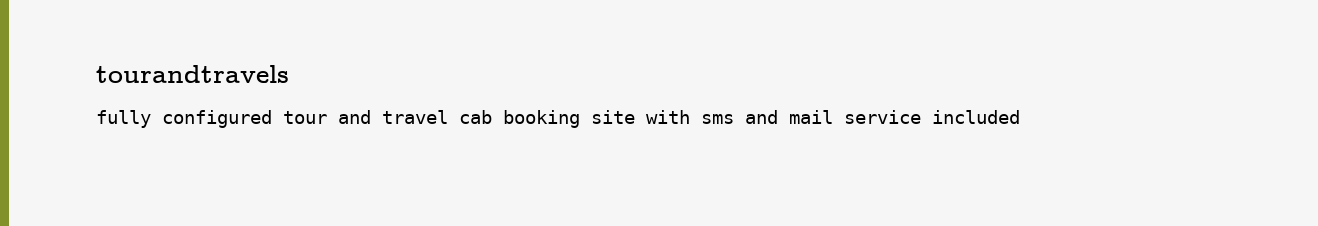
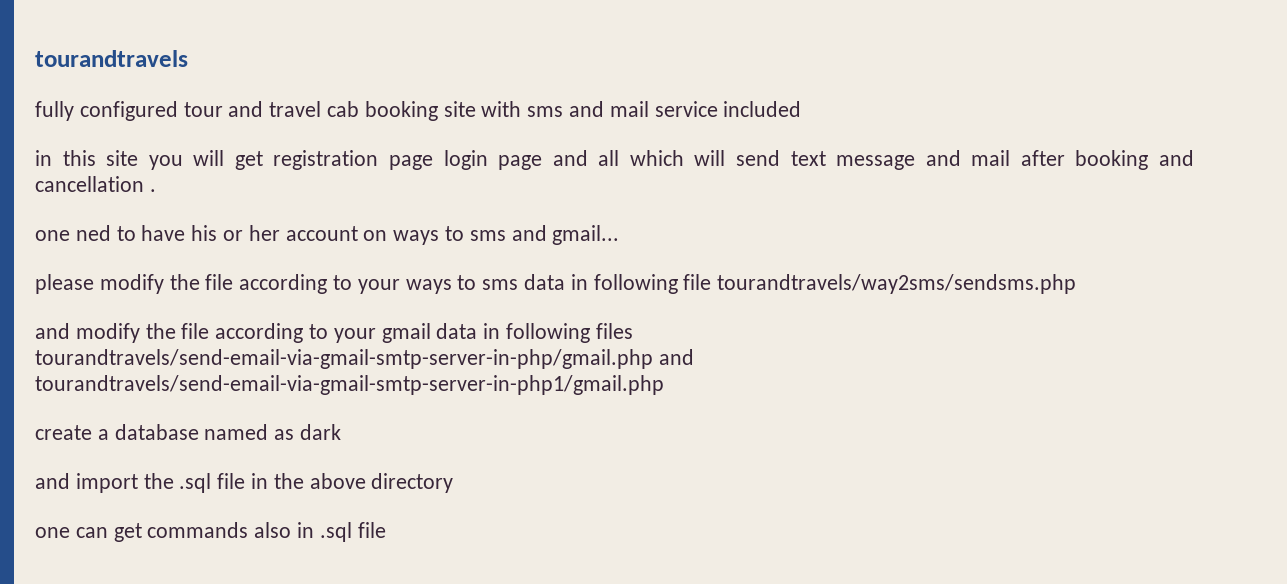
(1020, 117) none -> [35,150,1194,170] [35,176,156,192] [35,225,620,245] [35,274,1077,294] [35,323,633,343] [35,349,694,369] [35,375,664,395] [35,424,342,440] [35,473,454,493] [35,522,386,542] // in this site you will get registration page login page and all which will send text message and mail after booking and cancellation . // one ned to have his or her account on ways to sms and gmail... // please modify the file according to your ways to sms data in following file tourandtravels/way2sms/sendsms.php // and modify the file according to your gmail data in following files tourandtravels/send-email-via-gmail-smtp-server-in-php/gmail.php and tourandtravels/send-email-via-gmail-smtp-server-in-php1/gmail.php // create a database named as dark // and import the .sql file in the above directory // one can get commands also in .sql file

